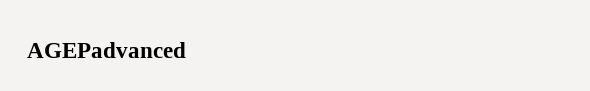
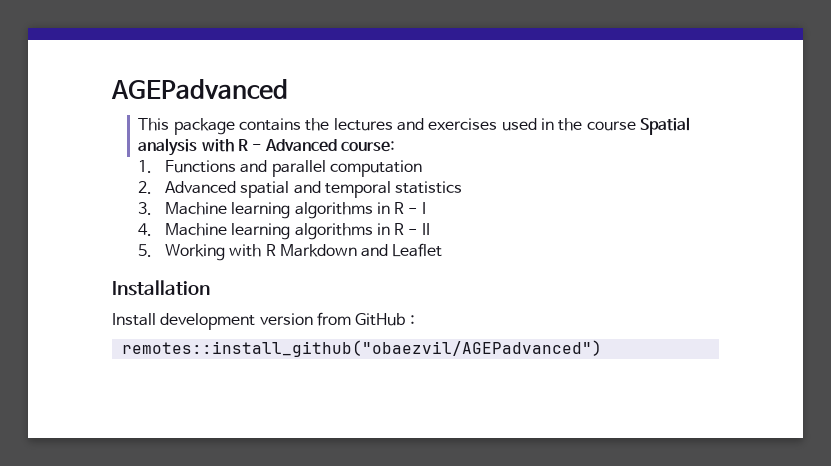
(186, 50) none -> [138,117,690,135] [138,138,396,156] [138,160,422,177] [138,181,463,198] [138,202,426,219] [138,223,430,240] [138,243,443,261] [112,280,210,296] [112,312,415,330] [121,340,602,357] // This package contains the lectures and exercises used in the course Spatial analysis with R - Advanced course: // 1. Functions and parallel computation // 2. Advanced spatial and temporal statistics // 3. Machine learning algorithms in R - I // 4. Machine learning algorithms in R - II // 5. Working with R Markdown and Leaflet // Installation // Install development version from GitHub : // remotes::install_github("obaezvil/AGEPadvanced")

